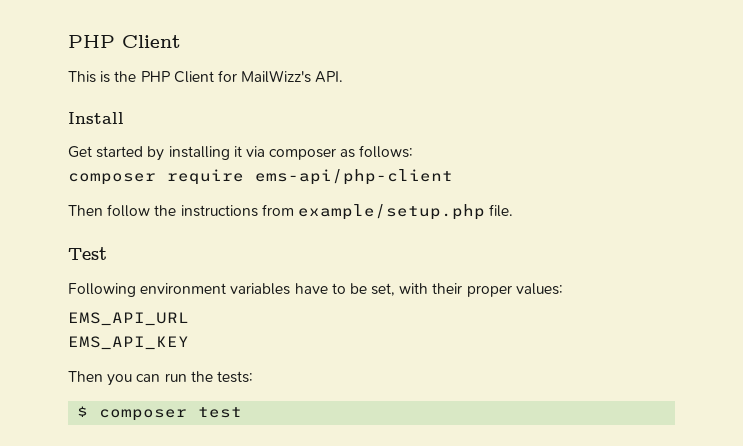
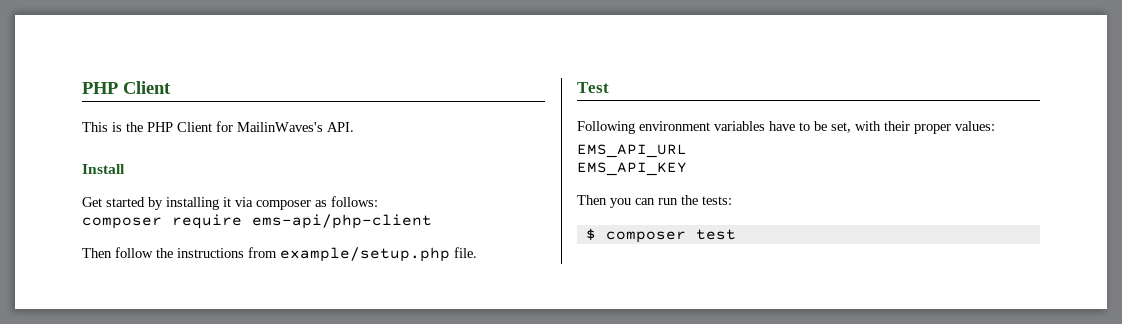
[241,70,312,83] MailWizz's -> [237,122,323,132] MailinWaves's

